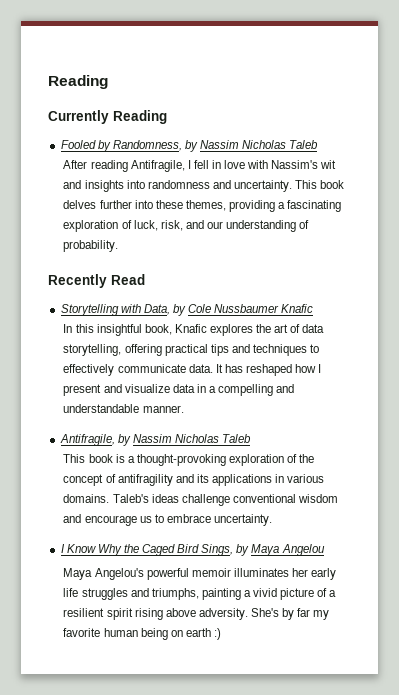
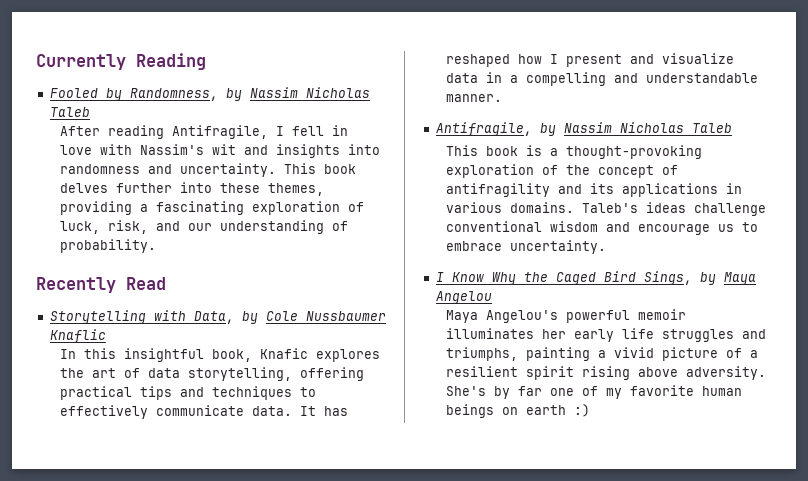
[48,75,108,89] Reading // -> (36, 62) none
[281,304,314,313] Knafic -> [49,329,106,343] Knaflic
(311, 612) none -> [550,386,599,396] one of
[140,628,168,640] being -> [446,404,495,418] beings

